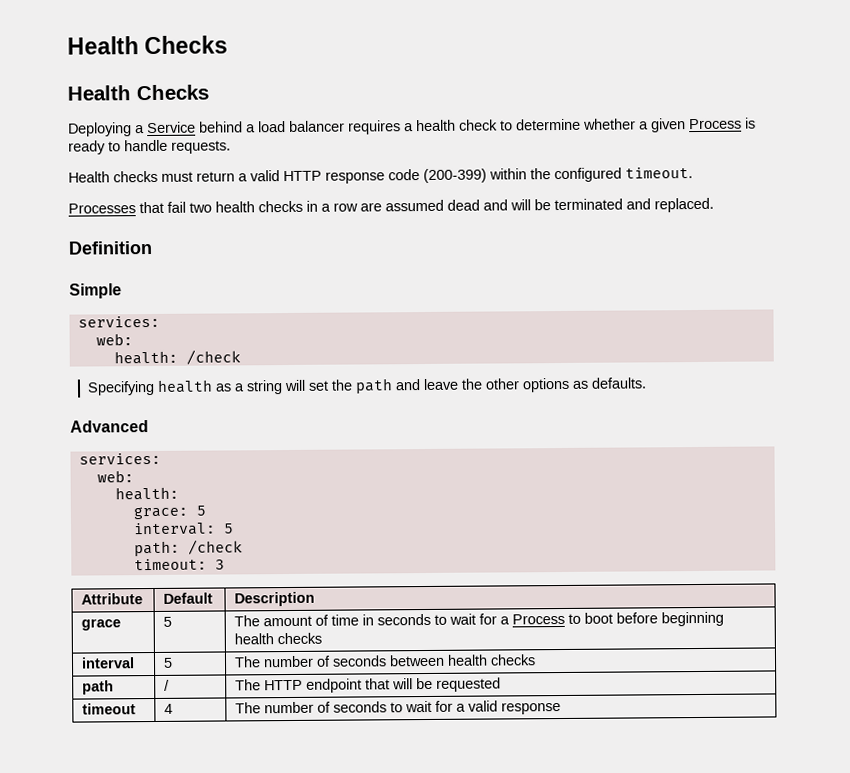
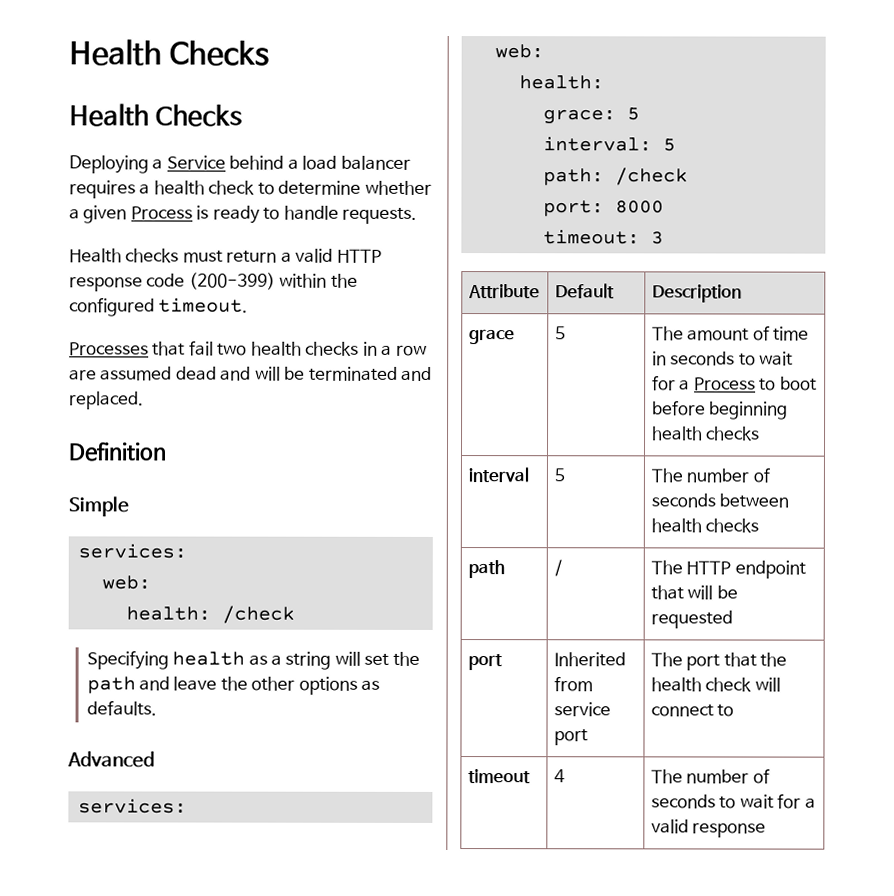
(243, 547) none -> [542,200,664,217] // port: 8000
(502, 684) none -> [467,654,503,671] [553,652,626,667] [553,676,593,692] [553,702,611,717] [553,729,588,746] [650,652,788,671] [650,677,781,692] [650,704,735,717] // port | Inherited from service port | The port that the health check will connect to

